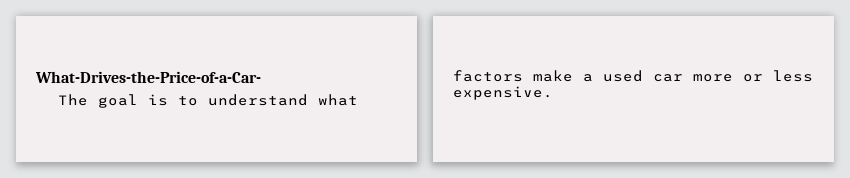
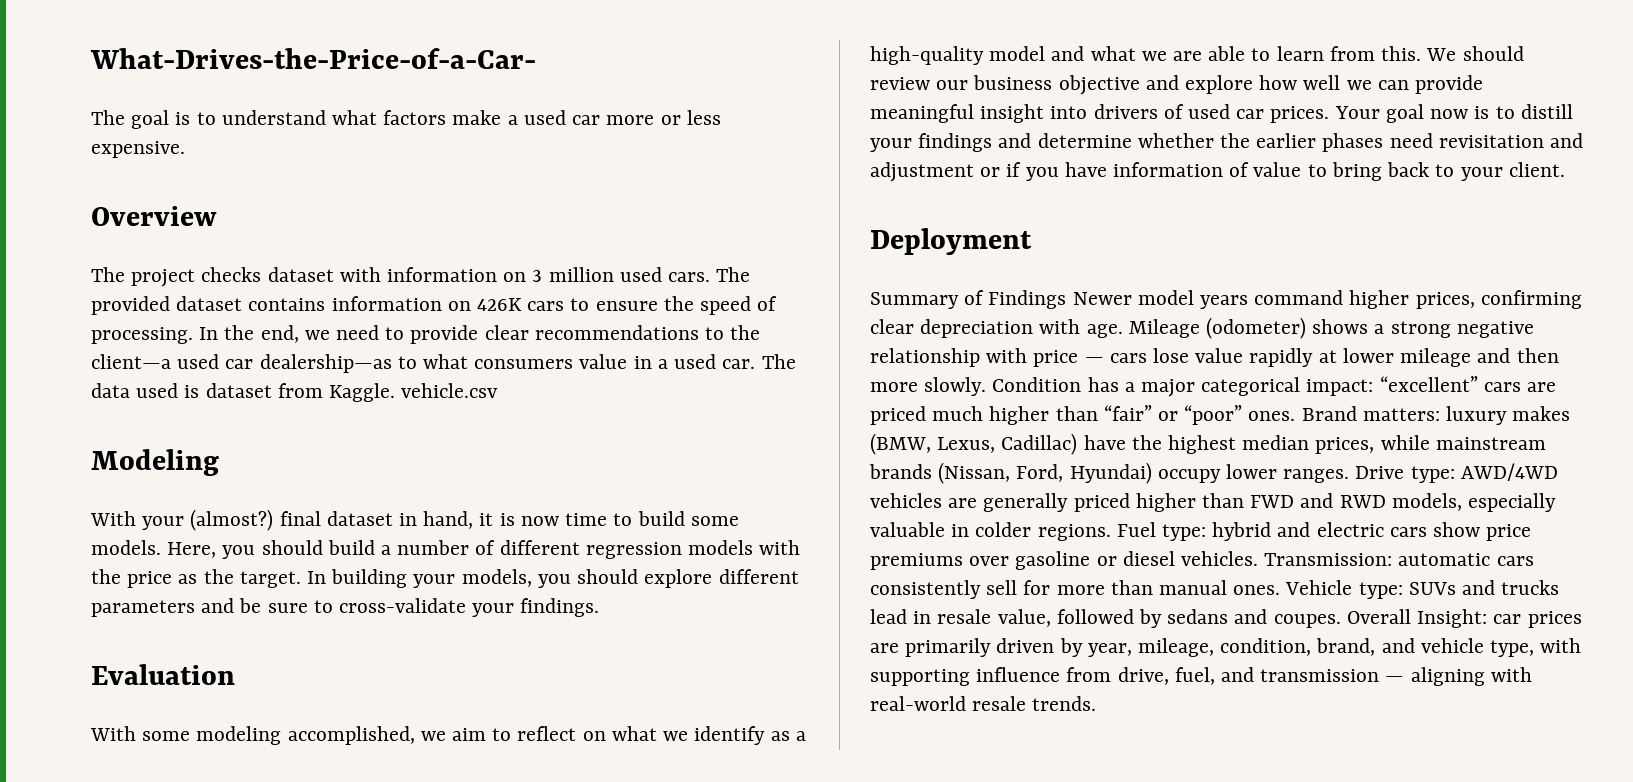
(553, 93) none -> [91,206,217,226] [91,267,751,287] [91,296,778,315] [91,325,761,344] [91,354,796,373] [91,383,499,402] [91,449,219,476] [90,509,739,531] [91,540,801,559] [91,569,799,588] [91,598,600,617] [91,664,235,685] [90,726,806,745] [870,46,1524,65] [870,75,1484,95] [870,104,1573,123] [870,133,1584,152] [870,162,1565,182] [870,228,1032,255] [870,290,1582,309] [870,317,1534,339] [870,348,1559,367] [870,376,1557,397] [870,405,1571,425] [870,433,1546,455] [869,462,1558,484] [870,493,1557,512] [870,522,1532,541] [870,551,1534,570] [870,580,1560,599] [870,609,1582,628] [870,638,1582,657] [870,667,1532,686] [870,696,1097,711] // Overview // The project checks dataset with information on 3 million used cars. The provided dataset contains information on 426K cars to ensure the speed of processing. In the end, we need to provide clear recommendations to the client—a used car dealership—as to what consumers value in a used car. The data used is dataset from Kaggle. vehicle.csv // Modeling // With your (almost?) final dataset in hand, it is now time to build some models. Here, you should build a number of different regression models with the price as the target. In building your models, you should explore different parameters and be sure to cross-validate your findings. // Evaluation // With some modeling accomplished, we aim to reflect on what we identify as a high-quality model and what we are able to learn from this. We should review our business objective and explore how well we can provide meaningful insight into drivers of used car prices. Your goal now is to distill your findings and determine whether the earlier phases need revisitation and adjustment or if you have information of value to bring back to your client. // Deployment // Summary of Findings Newer model years command higher prices, confirming clear depreciation with age. Mileage (odometer) shows a strong negative relationship with price — cars lose value rapidly at lower mileage and then more slowly. Condition has a major categorical impact: “excellent” cars are priced much higher than “fair” or “poor” ones. Brand matters: luxury makes (BMW, Lexus, Cadillac) have the highest median prices, while mainstream brands (Nissan, Ford, Hyundai) occupy lower ranges. Drive type: AWD/4WD vehicles are generally priced higher than FWD and RWD models, especially valuable in colder regions. Fuel type: hybrid and electric cars show price premiums over gasoline or diesel vehicles. Transmission: automatic cars consistently sell for more than manual ones. Vehicle type: SUVs and trucks lead in resale value, followed by sedans and coupes. Overall Insight: car prices are primarily driven by year, mileage, condition, brand, and vehicle type, with supporting influence from drive, fuel, and transmission — aligning with real-world resale trends.

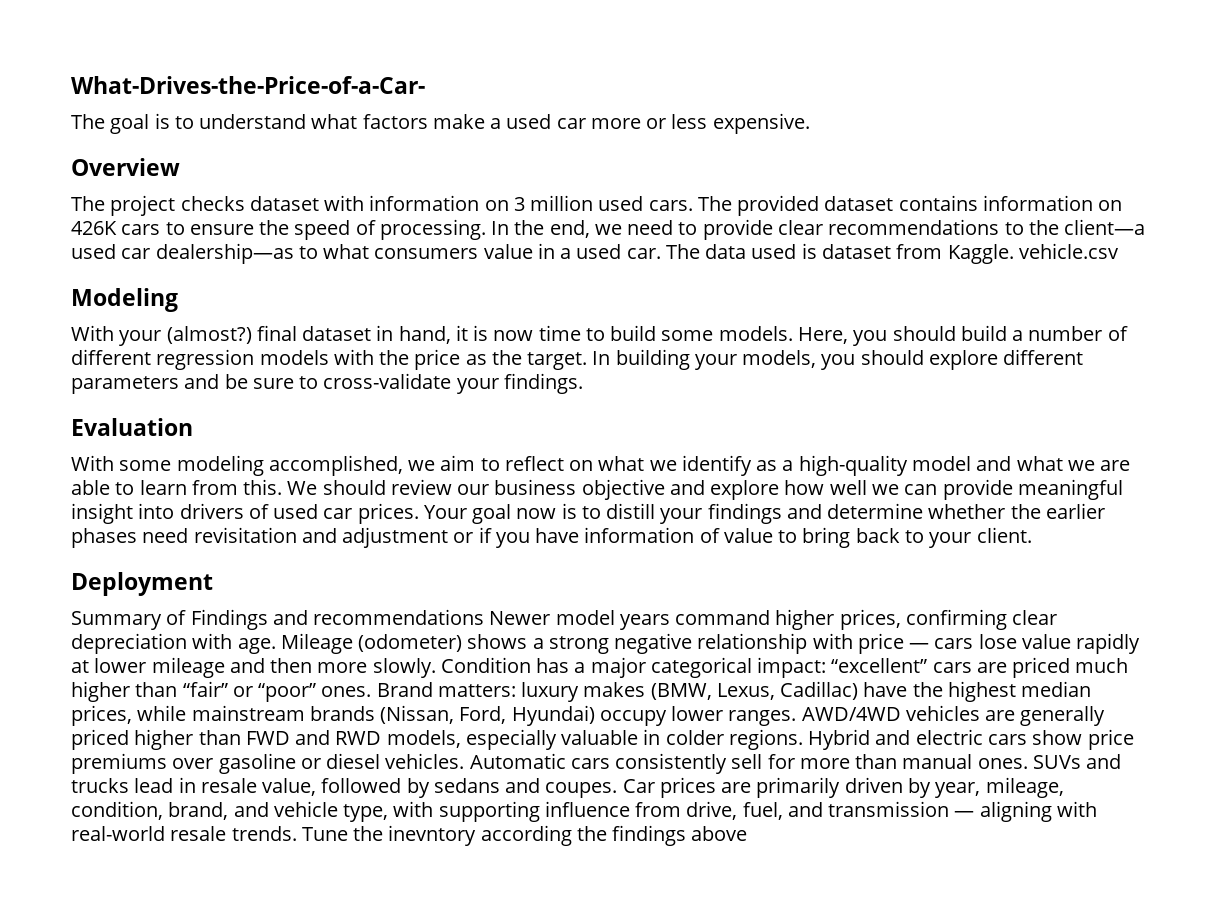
(1067, 299) none -> [272,609,485,625] and recommendations
[1355,466,1455,483] Drive type: -> (797, 718) none
[1116,522,1272,541] Fuel type: hybrid -> [808,729,871,750] Hybrid
[1264,553,1491,566] Transmission: automatic -> [469,753,566,769] Automatic
[1285,580,1403,599] Vehicle type: -> (1028, 763) none
[1346,609,1522,628] Overall Insight: car -> [622,779,655,793] Car
(1097, 703) none -> [301,825,748,846] Tune the inevntory according the findings above

